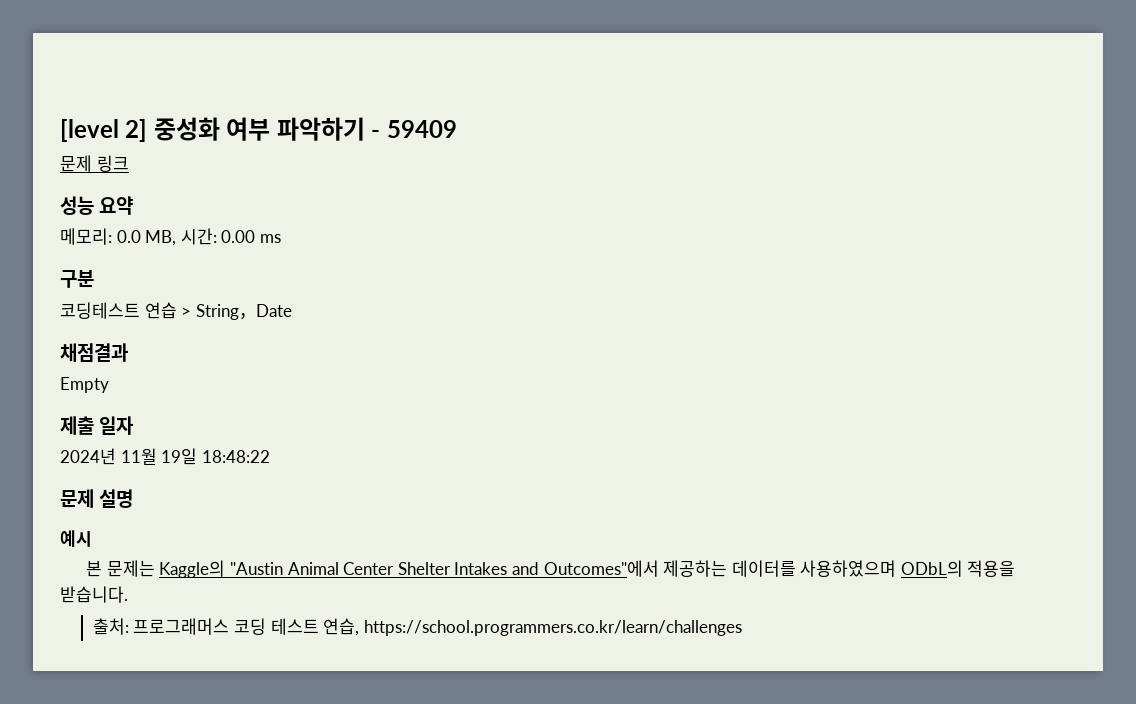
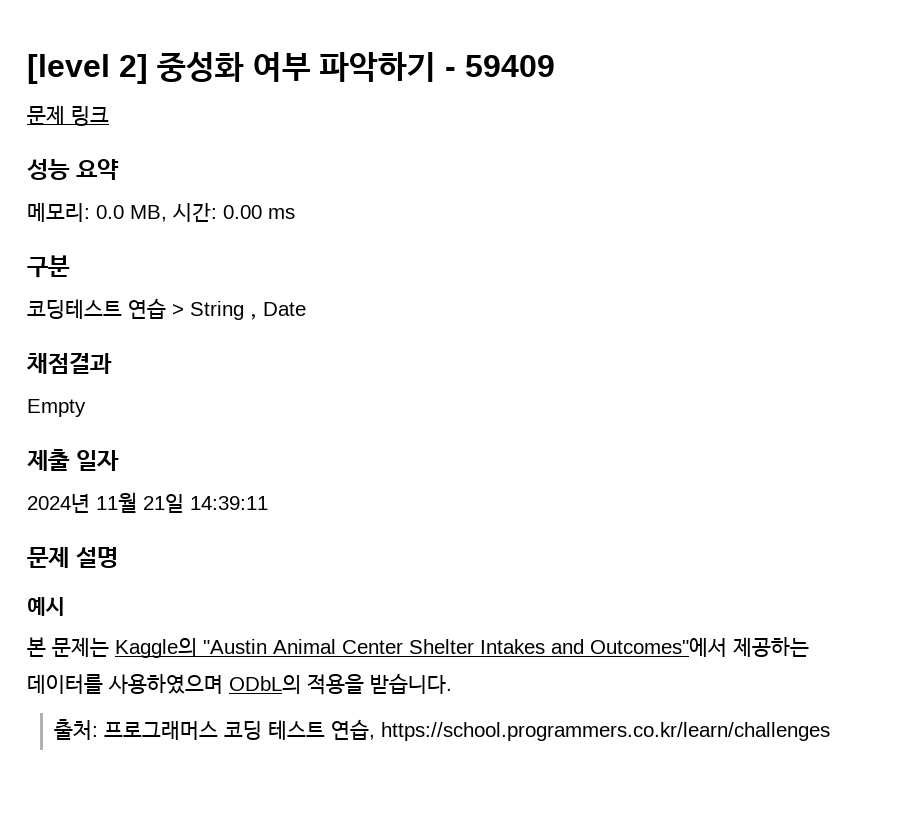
[161,448,270,465] 19일 18:48:22 -> [143,494,268,513] 21일 14:39:11

